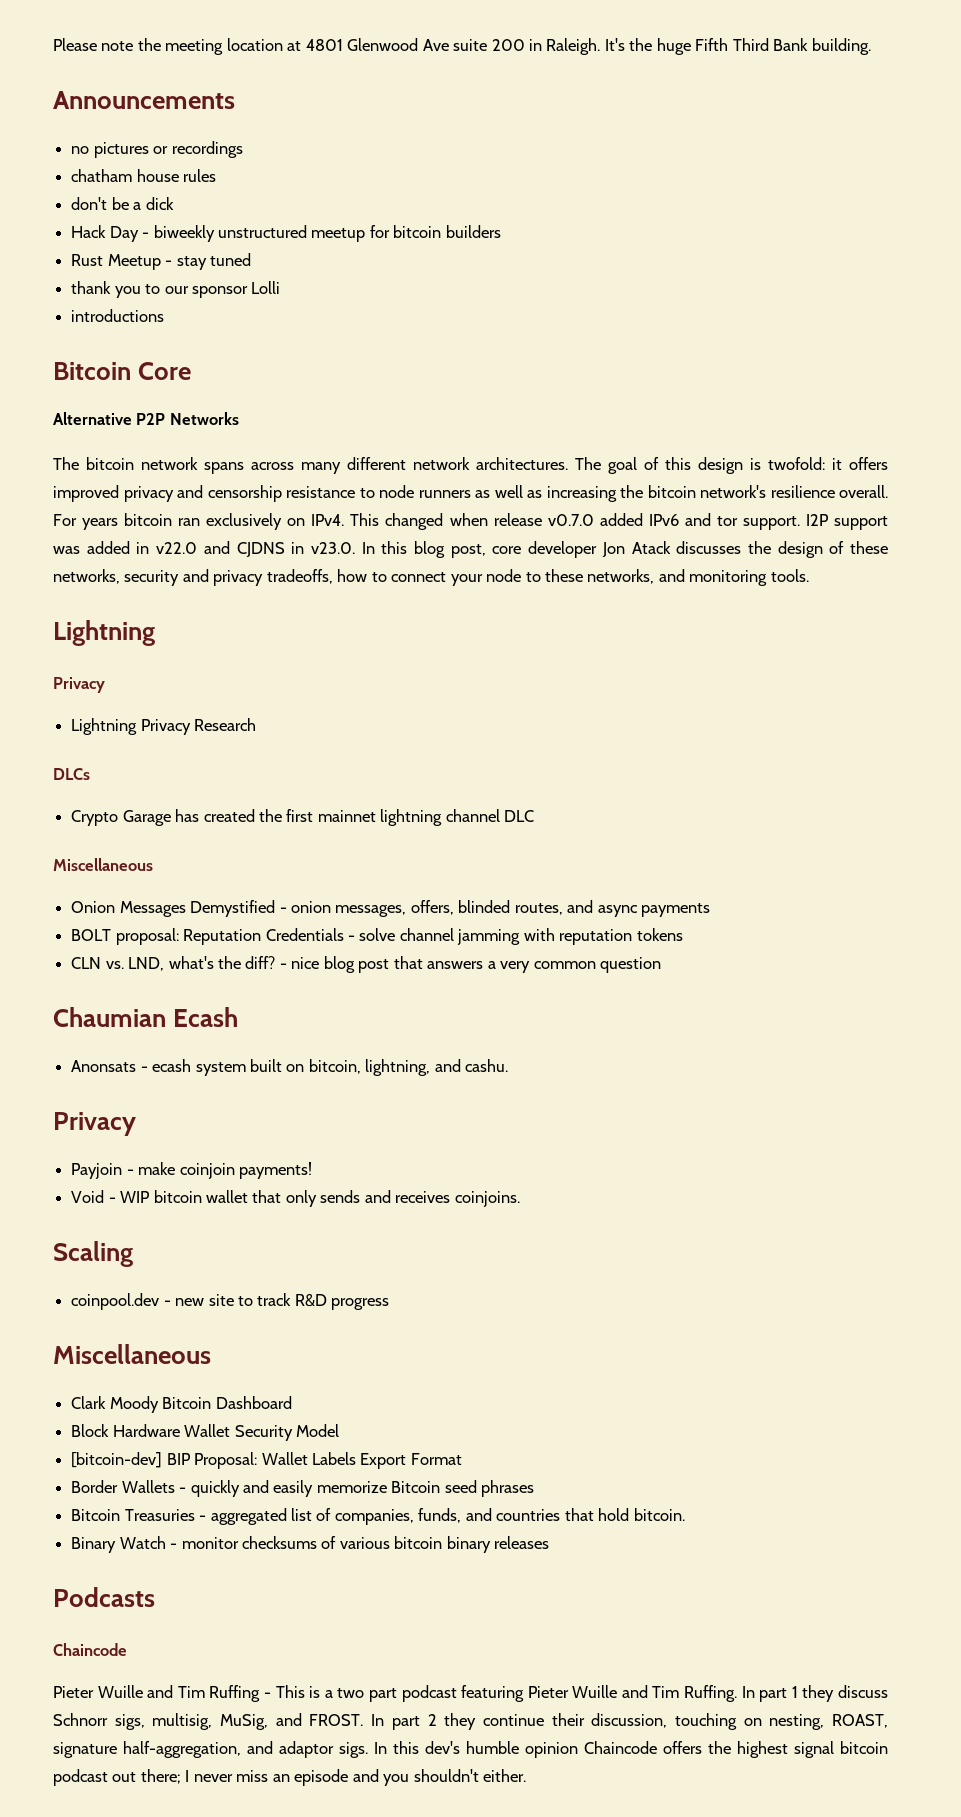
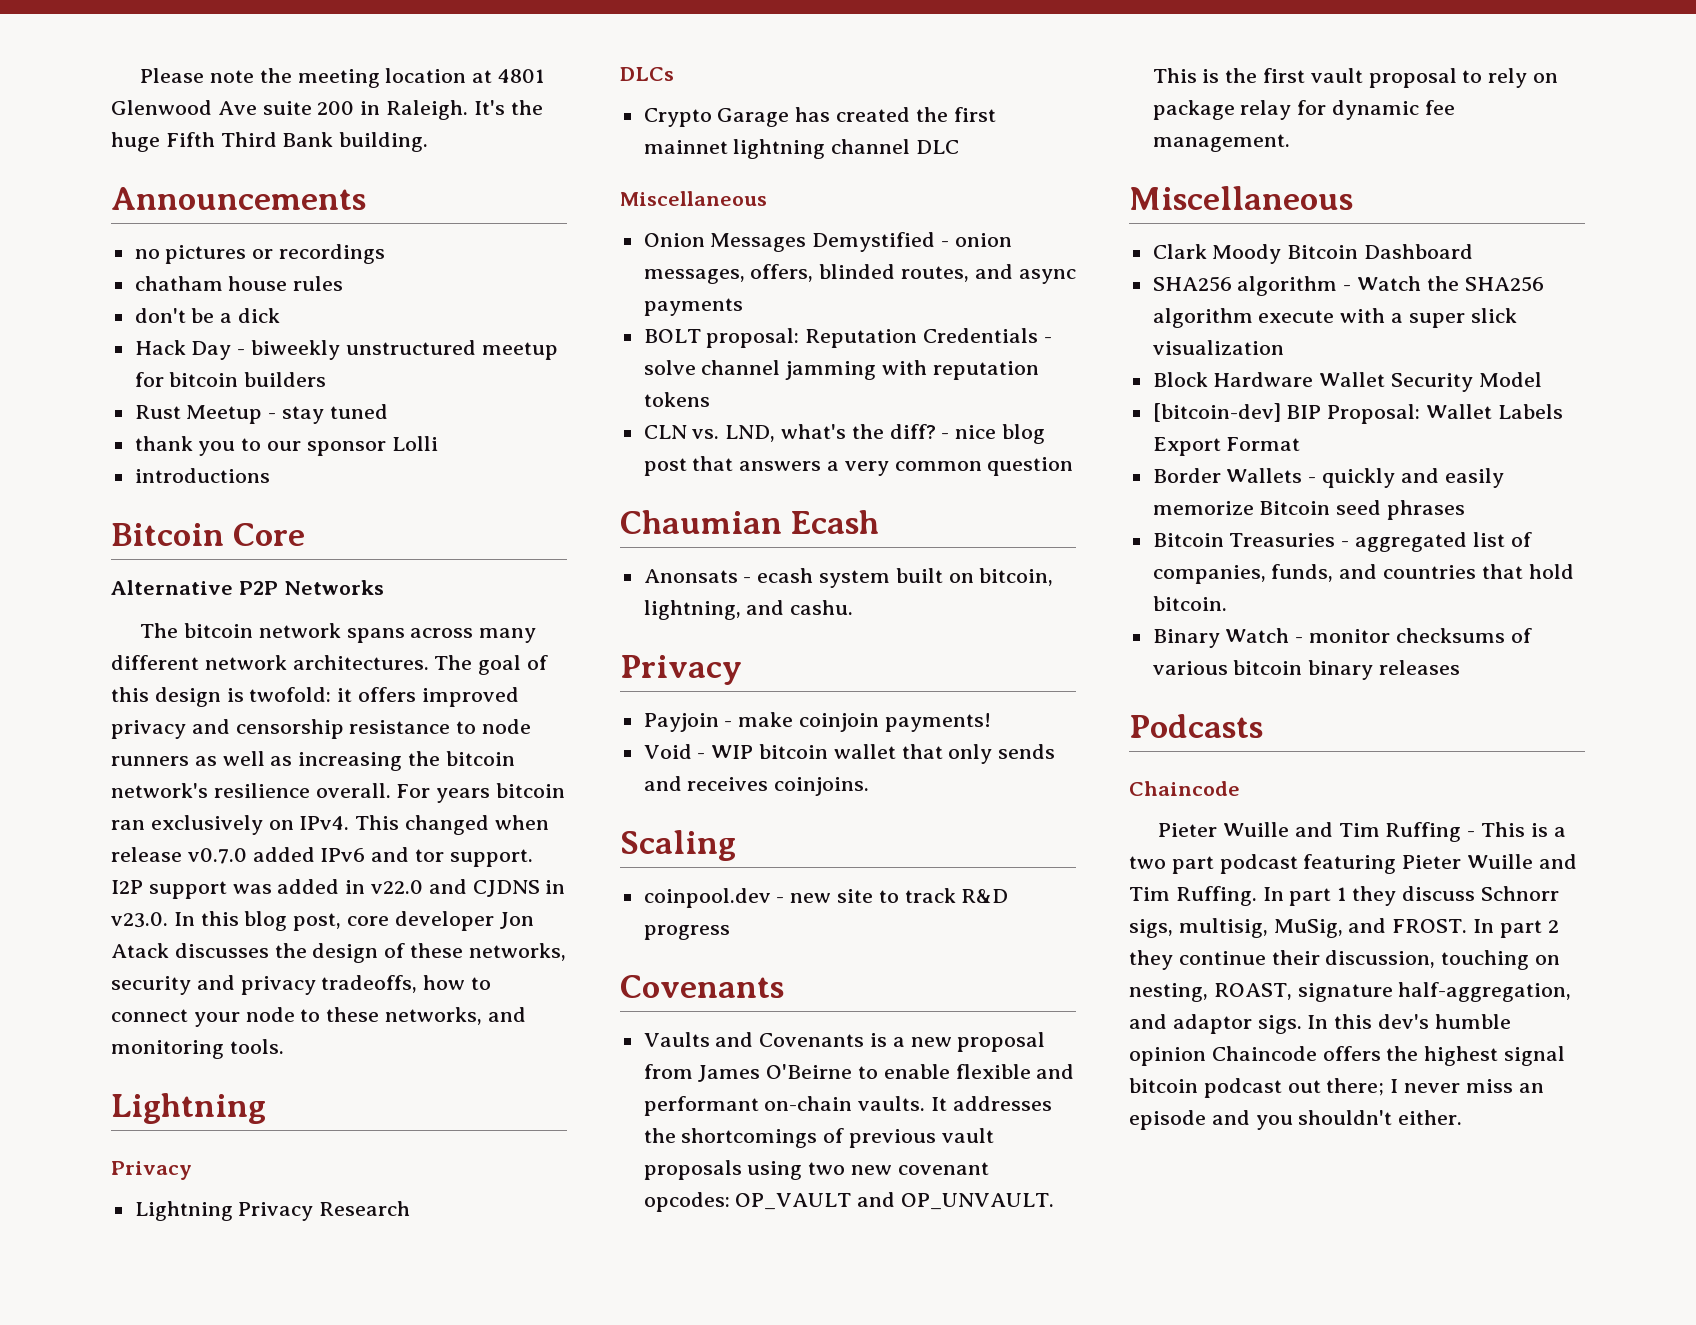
(390, 1304) none -> [620,975,784,998] [643,1032,1046,1052] [643,1064,1075,1082] [643,1096,1052,1116] [643,1128,994,1148] [643,1160,989,1180] [643,1192,1055,1212] [1152,68,1559,88] [1152,100,1455,120] [1152,134,1290,152] // Covenants // Vaults and Covenants is a new proposal from James O'Beirne to enable flexible and performant on-chain vaults. It addresses the shortcomings of previous vault proposals using two new covenant opcodes: OP_VAULT and OP_UNVAULT. This is the first vault proposal to rely on package relay for dynamic fee management.
(292, 1402) none -> [1152,276,1544,296] [1152,308,1517,328] [1152,340,1284,355] // SHA256 algorithm - Watch the SHA256 algorithm execute with a super slick visualization

